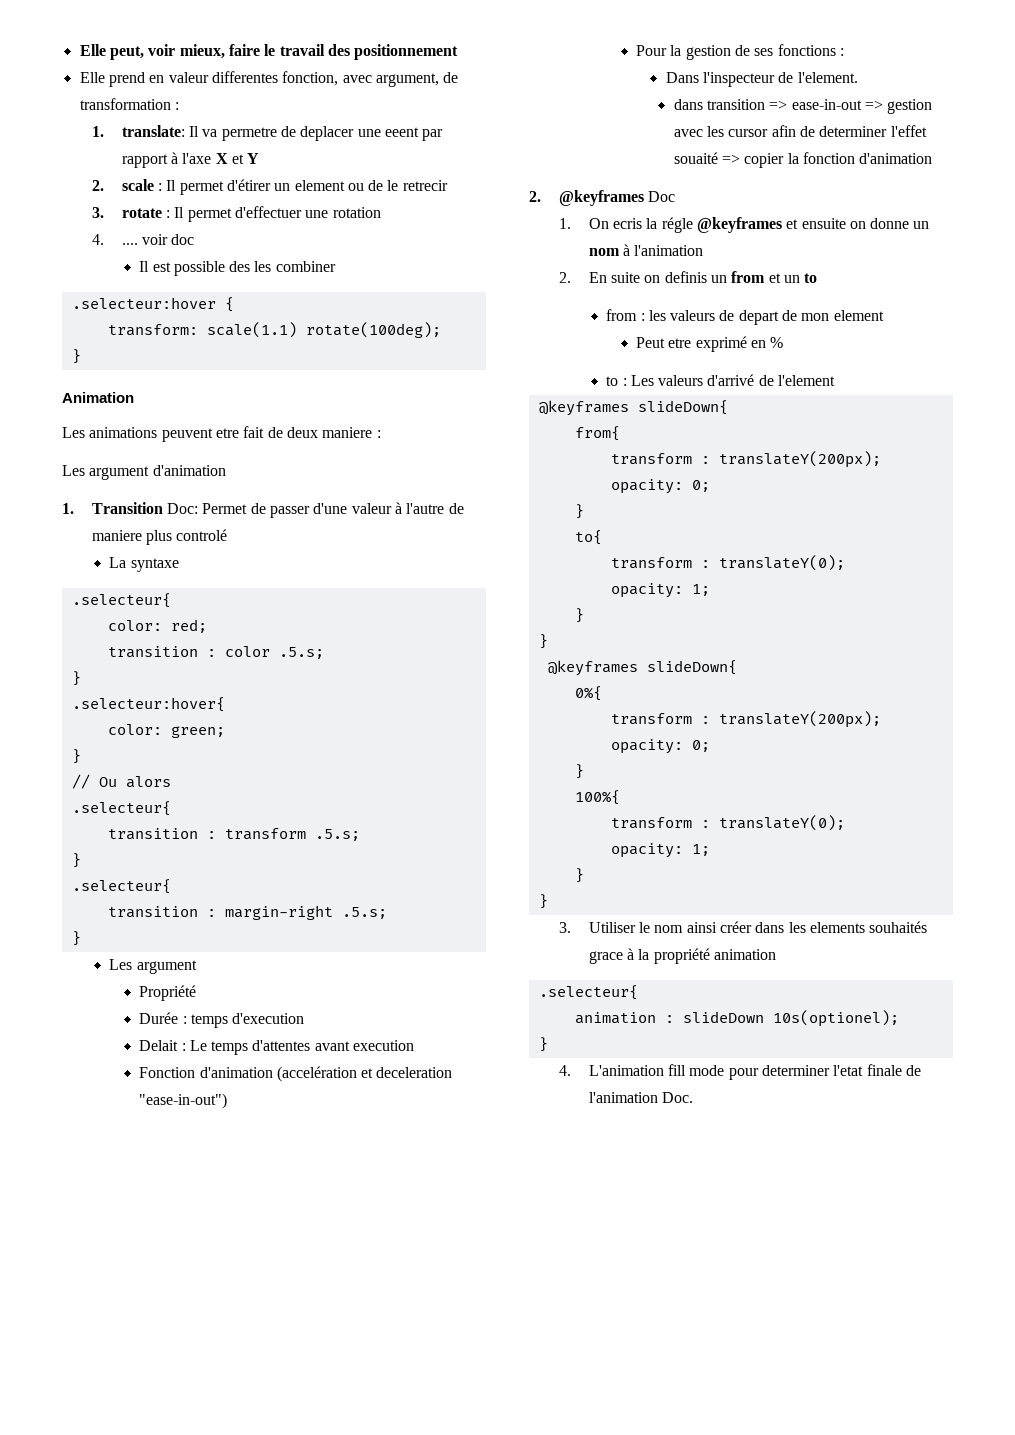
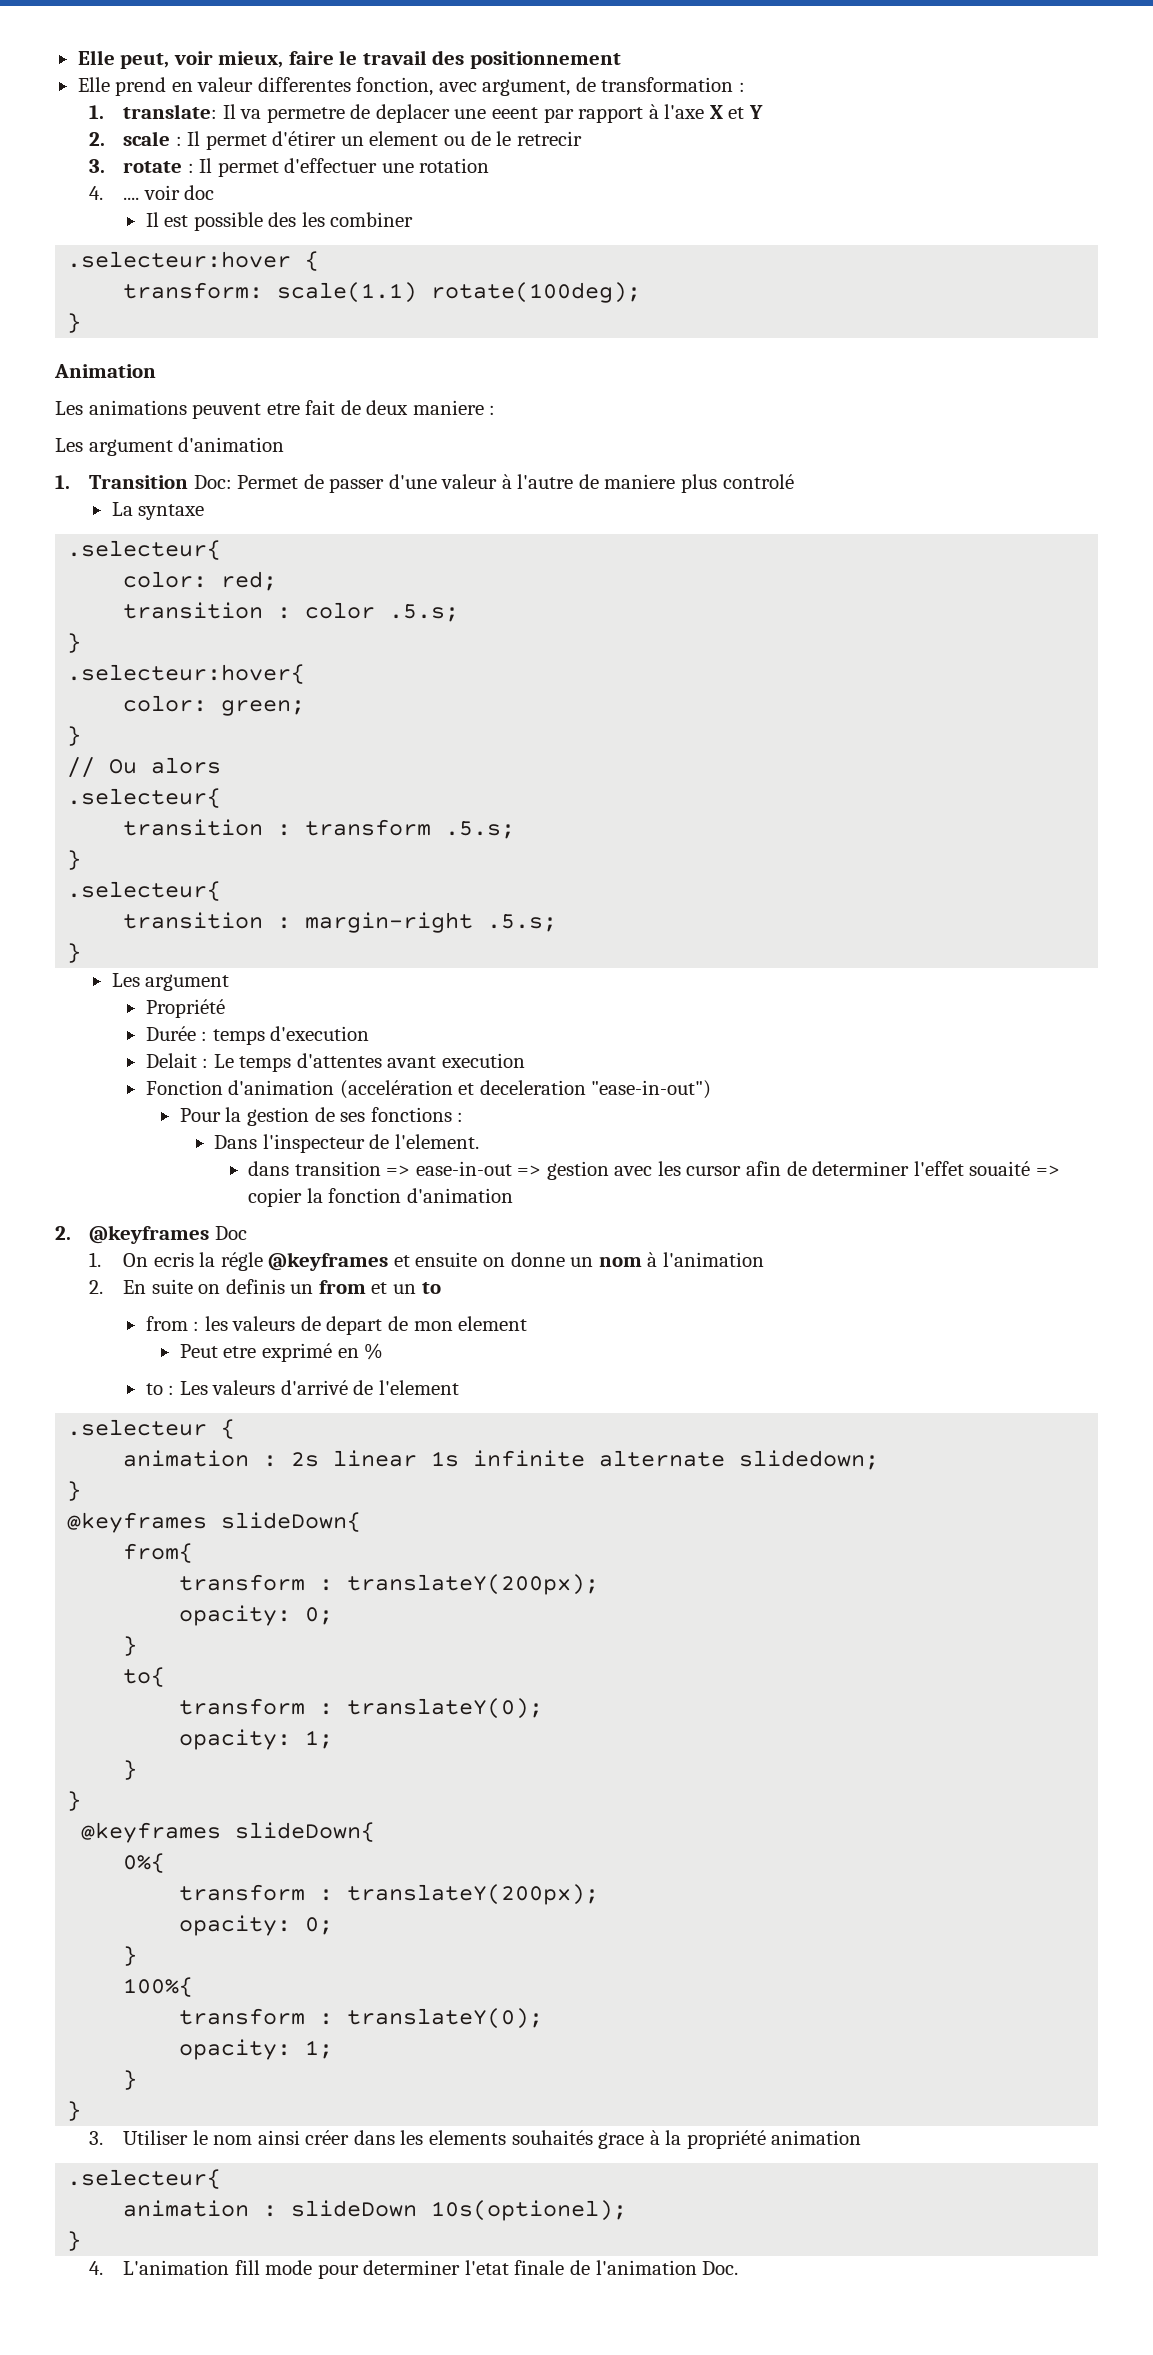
(836, 380) none -> [67,1419,236,1439] [123,1450,880,1470] [67,1481,82,1501] // .selecteur { // animation : 2s linear 1s infinite alternate slidedown; // }

